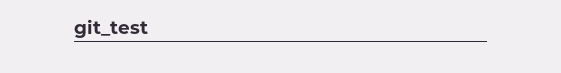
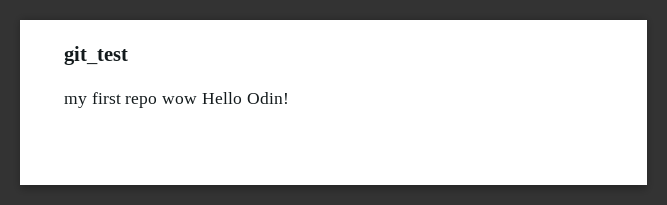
(148, 28) none -> [64,92,289,108] // my first repo wow Hello Odin!

